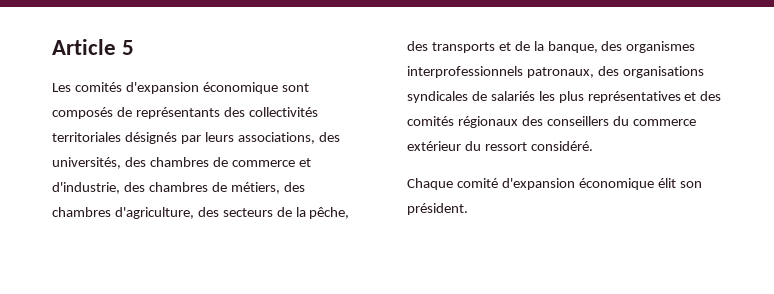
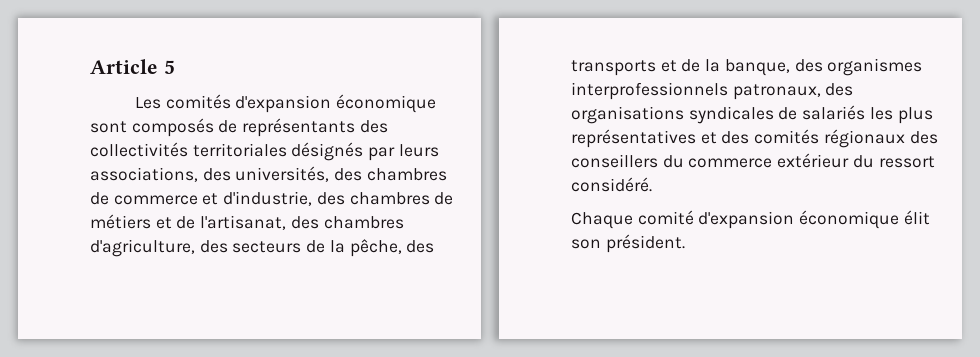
[230,182,280,194] métiers, -> [90,214,287,230] métiers et de l'artisanat,

